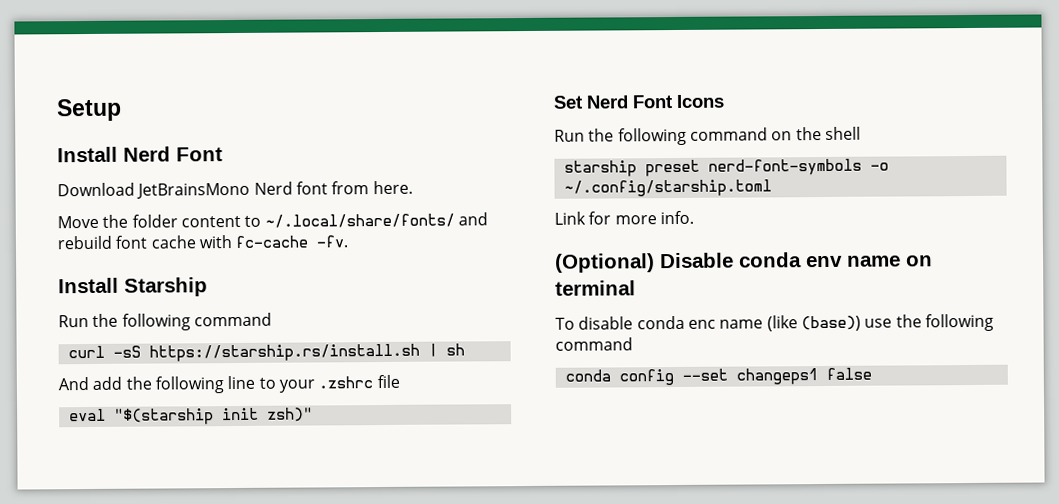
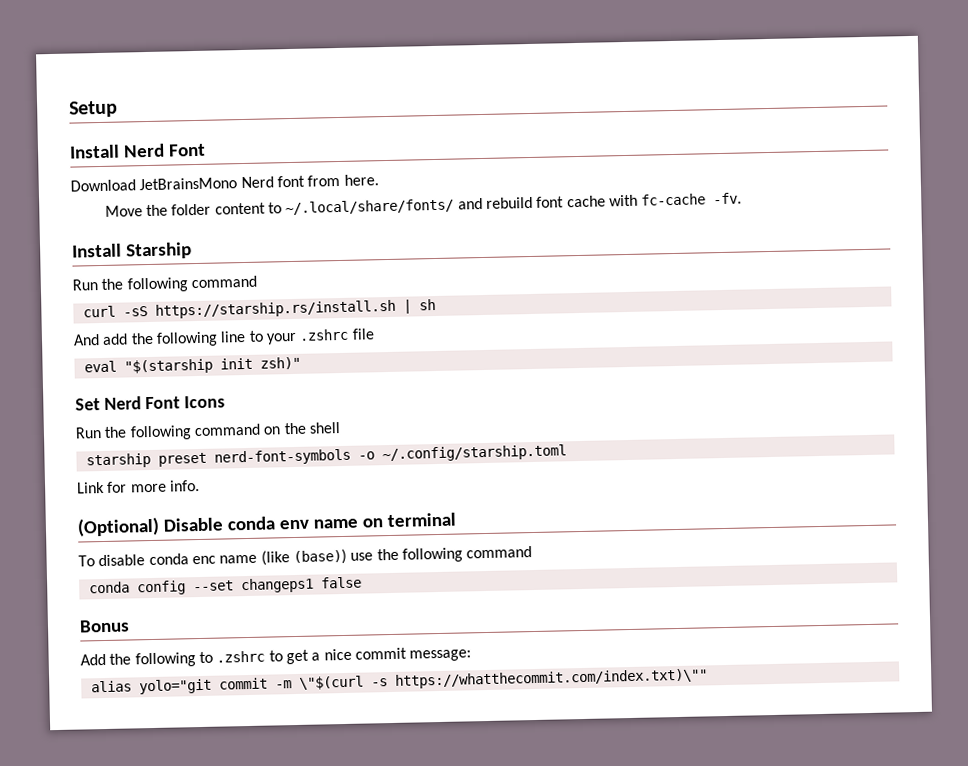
(872, 373) none -> [79,619,130,633] [80,647,472,668] [90,668,708,695] // Bonus // Add the following to .zshrc to get a nice commit message: // alias yolo="git commit -m \"$(curl -s https://whatthecommit.com/index.txt)\""

